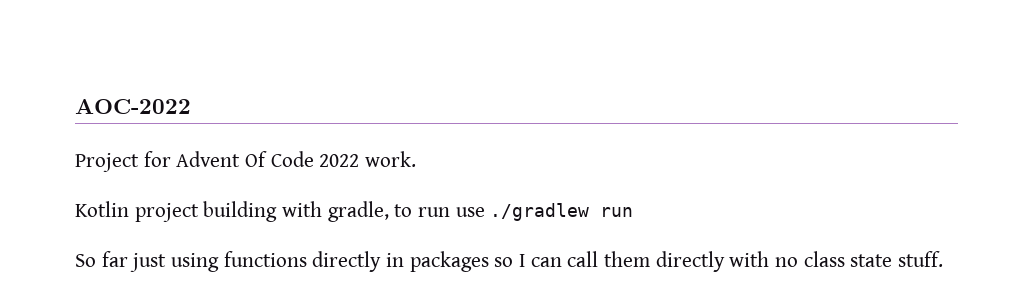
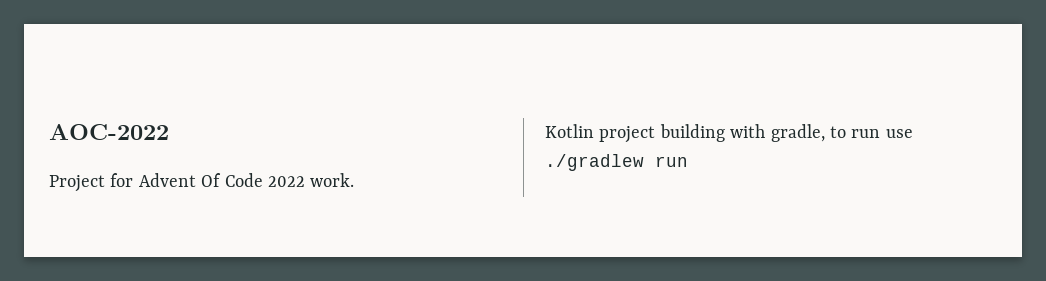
[75,251,944,272] // So far just using functions directly in packages so I can call them directly with no class state stuff. -> (688, 161) none

